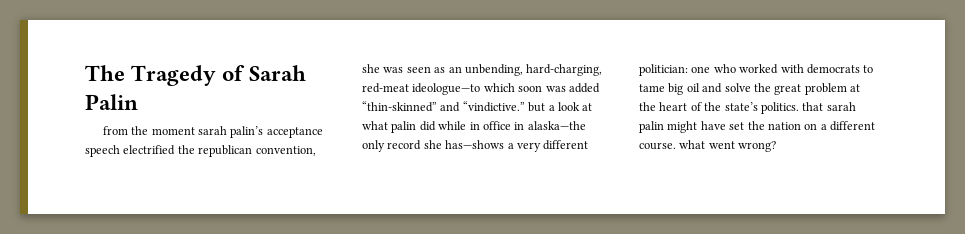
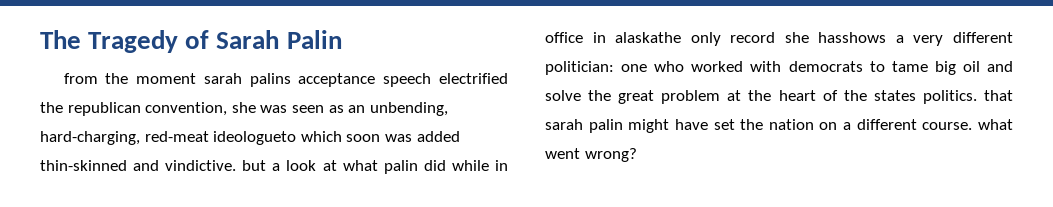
[230,126,264,138] palin’s -> [249,73,291,87] palins
[412,83,481,95] ideologue—to -> [213,131,297,145] ideologueto
[362,101,525,112] “thin-skinned” and “vindictive.” -> [40,160,237,171] thin-skinned and vindictive.
[527,121,586,130] alaska—the -> [615,32,682,43] alaskathe
[445,140,505,149] has—shows -> [818,32,887,43] hasshows
[724,102,758,111] state’s -> [873,90,916,101] states

